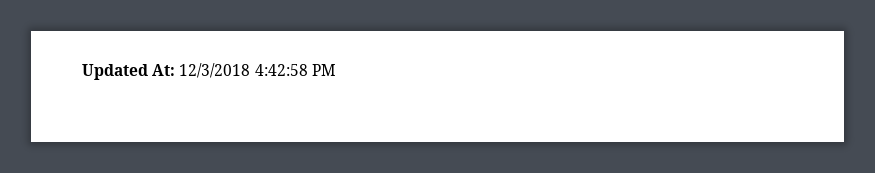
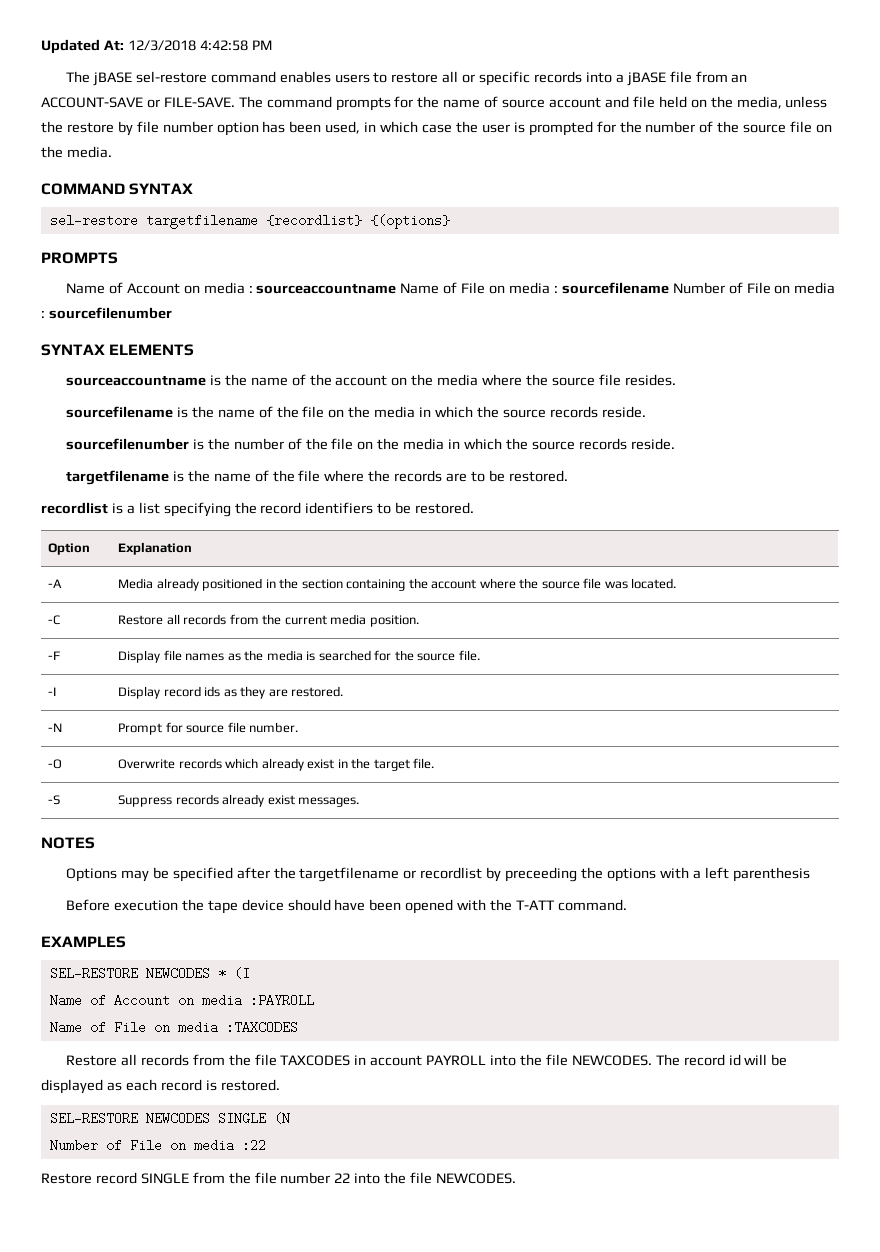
(336, 70) none -> [65,71,748,86] [41,96,828,111] [41,121,833,136] [41,146,112,158] [41,183,194,195] [49,214,450,229] [41,252,118,264] [65,282,836,294] [41,307,172,319] [41,344,195,356] [65,374,676,386] [65,406,646,418] [65,438,675,450] [65,470,568,485] [41,502,475,517] [48,543,91,555] [118,542,193,555] [48,579,63,588] [118,578,677,591] [48,615,61,625] [118,614,419,627] [48,651,61,660] [118,650,480,663] [48,687,57,696] [118,686,344,699] [48,723,63,732] [118,722,299,735] [48,759,63,769] [118,758,435,771] [48,795,61,805] [118,794,360,807] [41,837,95,849] [65,867,810,882] [65,899,627,914] [41,936,126,948] [49,967,250,980] [49,994,314,1007] [49,1021,298,1034] [65,1054,788,1066] [41,1079,280,1094] [49,1112,290,1125] [49,1139,266,1152] [41,1172,517,1184] // The jBASE sel-restore command enables users to restore all or specific records into a jBASE file from an ACCOUNT-SAVE or FILE-SAVE. The command prompts for the name of source account and file held on the media, unless the restore by file number option has been used, in which case the user is prompted for the number of the source file on the media. // COMMAND SYNTAX // sel-restore targetfilename {recordlist} {(options} // PROMPTS // Name of Account on media : sourceaccountname Name of File on media : sourcefilename Number of File on media : sourcefilenumber // SYNTAX ELEMENTS // sourceaccountname is the name of the account on the media where the source file resides. // sourcefilename is the name of the file on the media in which the source records reside. // sourcefilenumber is the number of the file on the media in which the source records reside. // targetfilename is the name of the file where the records are to be restored. // recordlist is a list specifying the record identifiers to be restored. // Option | Explanation // -A | Media already positioned in the section containing the account where the source file was located. // -C | Restore all records from the current media position. // -F | Display file names as the media is searched for the source file. // -I | Display record ids as they are restored. // -N | Prompt for source file number. // -O | Overwrite records which already exist in the target file. // -S | Suppress records already exist messages. // NOTES // Options may be specified after the targetfilename or recordlist by preceeding the options with a left parenthesis // Before execution the tape device should have been opened with the T-ATT command. // EXAMPLES // SEL-RESTORE NEWCODES * (I // Name of Account on media :PAYROLL // Name of File on media :TAXCODES // Restore all records from the file TAXCODES in account PAYROLL into the file NEWCODES. The record id will be displayed as each record is restored. // SEL-RESTORE NEWCODES SINGLE (N // Number of File on media :22 // Restore record SINGLE from the file number 22 into the file NEWCODES.

